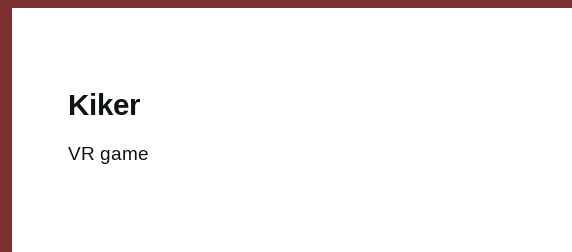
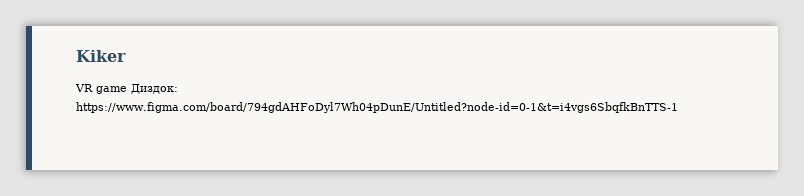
(150, 157) none -> [131,84,178,94] [76,102,678,113] Диздок: https://www.figma.com/board/794gdAHFoDyl7Wh04pDunE/Untitled?node-id=0-1&t=i4vgs6SbqfkBnTTS-1

